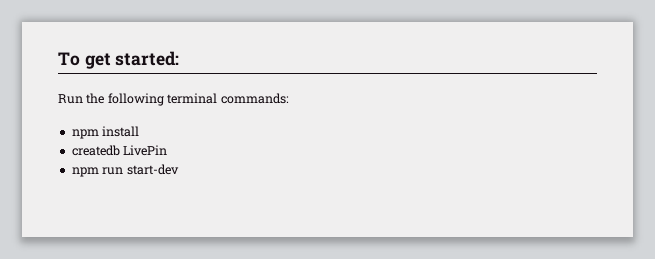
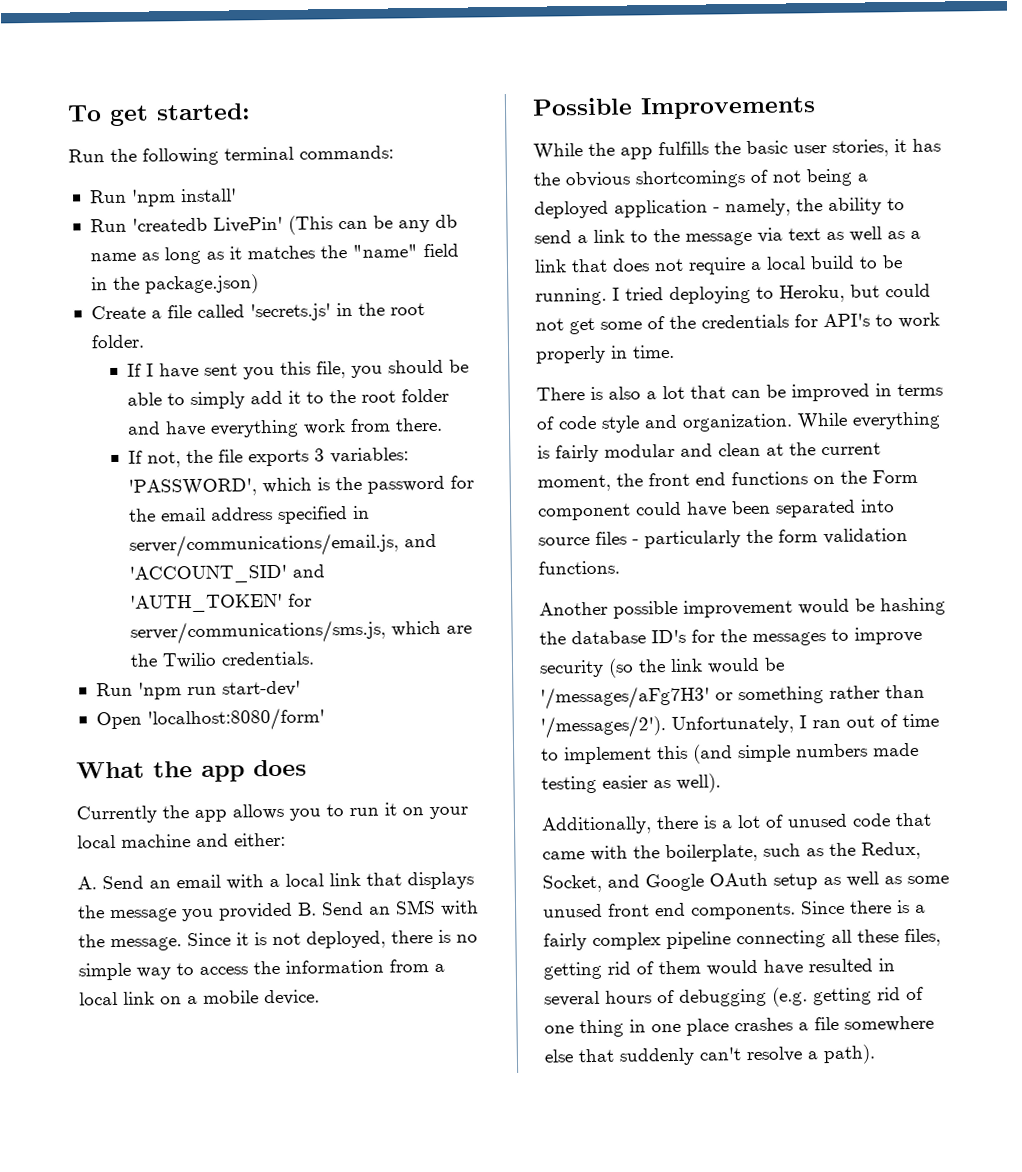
[71,126,140,139] [71,145,168,156] [71,164,179,177] npm install // createdb LivePin // npm run start-dev -> [88,188,237,207] [89,214,458,235] [89,243,459,265] [90,274,259,295] [90,302,425,322] [90,334,144,349] [127,359,470,380] [127,388,450,410] [127,417,444,438] [128,447,410,468] [128,475,475,497] [128,505,371,524] [129,532,438,558] [129,564,326,584] [130,593,313,613] [130,619,473,645] [130,651,315,669] [95,680,301,700] [95,707,325,732] [76,759,307,782] [76,802,468,824] [77,832,286,849] [77,871,474,890] [77,899,479,923] [78,929,478,952] [78,959,445,981] [79,989,320,1006] [532,96,816,120] [533,138,941,160] [533,168,868,189] [534,197,905,219] [534,226,921,246] [534,255,903,275] [535,283,931,306] [535,312,940,335] [535,344,675,364] [536,383,943,402] [536,411,941,433] [537,442,881,463] [537,469,918,492] [537,499,895,521] [538,528,908,549] [538,560,620,575] [539,597,946,619] [539,626,922,646] [539,657,785,678] [540,684,925,710] [540,713,939,739] [541,742,919,765] [541,773,721,794] [541,812,932,835] [542,841,921,863] [542,871,949,893] [543,900,926,920] [543,928,941,951] [543,958,895,980] [544,986,924,1007] [544,1015,934,1038] [544,1044,876,1066] Run 'npm install' // Run 'createdb LivePin' (This can be any db name as long as it matches the "name" field in the package.json) // Create a file called 'secrets.js' in the root folder. // If I have sent you this file, you should be able to simply add it to the root folder and have everything work from there. // If not, the file exports 3 variables: 'PASSWORD', which is the password for the email address specified in server/communications/email.js, and 'ACCOUNT_SID' and 'AUTH_TOKEN' for server/communications/sms.js, which are the Twilio credentials. // Run 'npm run start-dev' // Open 'localhost:8080/form' // What the app does // Currently the app allows you to run it on your local machine and either: // A. Send an email with a local link that displays the message you provided B. Send an SMS with the message. Since it is not deployed, there is no simple way to access the information from a local link on a mobile device. // Possible Improvements // While the app fulfills the basic user stories, it has the obvious shortcomings of not being a deployed application - namely, the ability to send a link to the message via text as well as a link that does not require a local build to be running. I tried deploying to Heroku, but could not get some of the credentials for API's to work properly in time. // There is also a lot that can be improved in terms of code style and organization. While everything is fairly modular and clean at the current moment, the front end functions on the Form component could have been separated into source files - particularly the form validation functions. // Another possible improvement would be hashing the database ID's for the messages to improve security (so the link would be '/messages/aFg7H3' or something rather than '/messages/2'). Unfortunately, I ran out of time to implement this (and simple numbers made testing easier as well). // Additionally, there is a lot of unused code that came with the boilerplate, such as the Redux, Socket, and Google OAuth setup as well as some unused front end components. Since there is a fairly complex pipeline connecting all these files, getting rid of them would have resulted in several hours of debugging (e.g. getting rid of one thing in one place crashes a file somewhere else that suddenly can't resolve a path).

